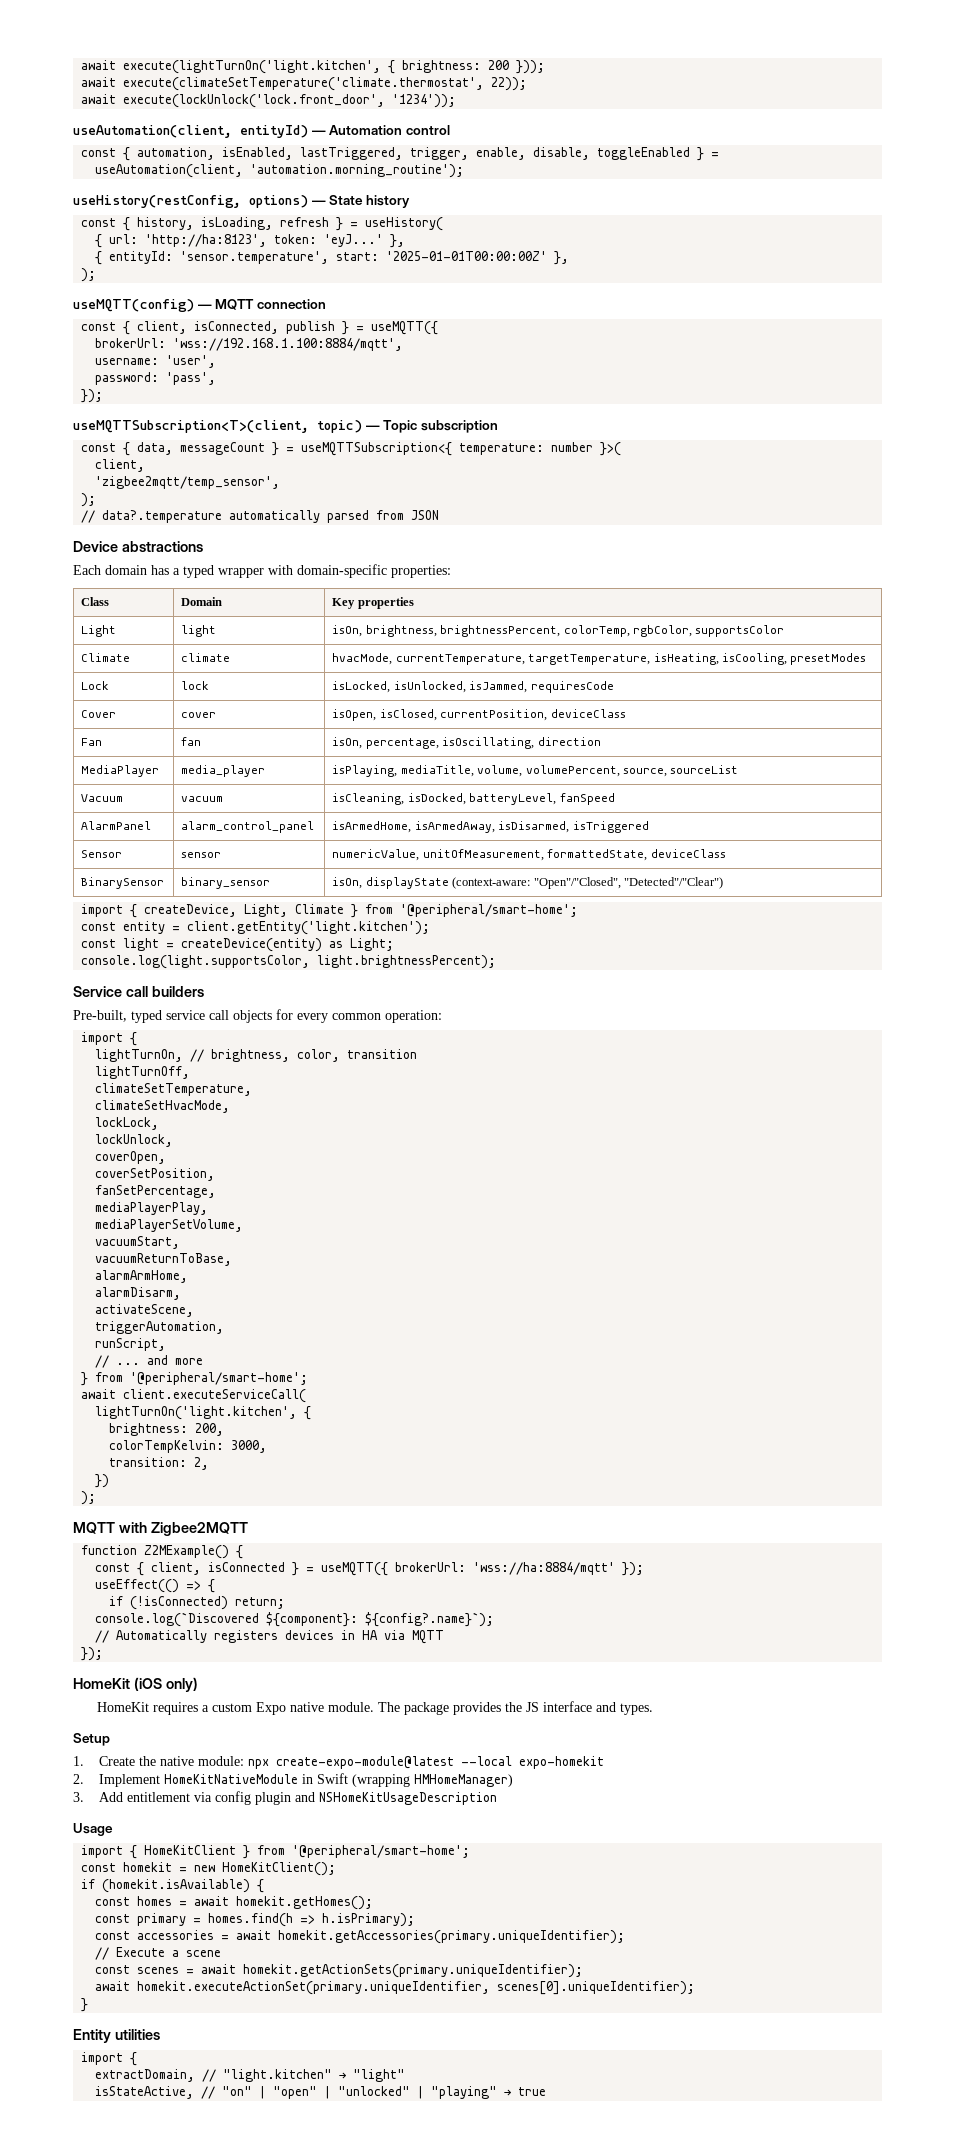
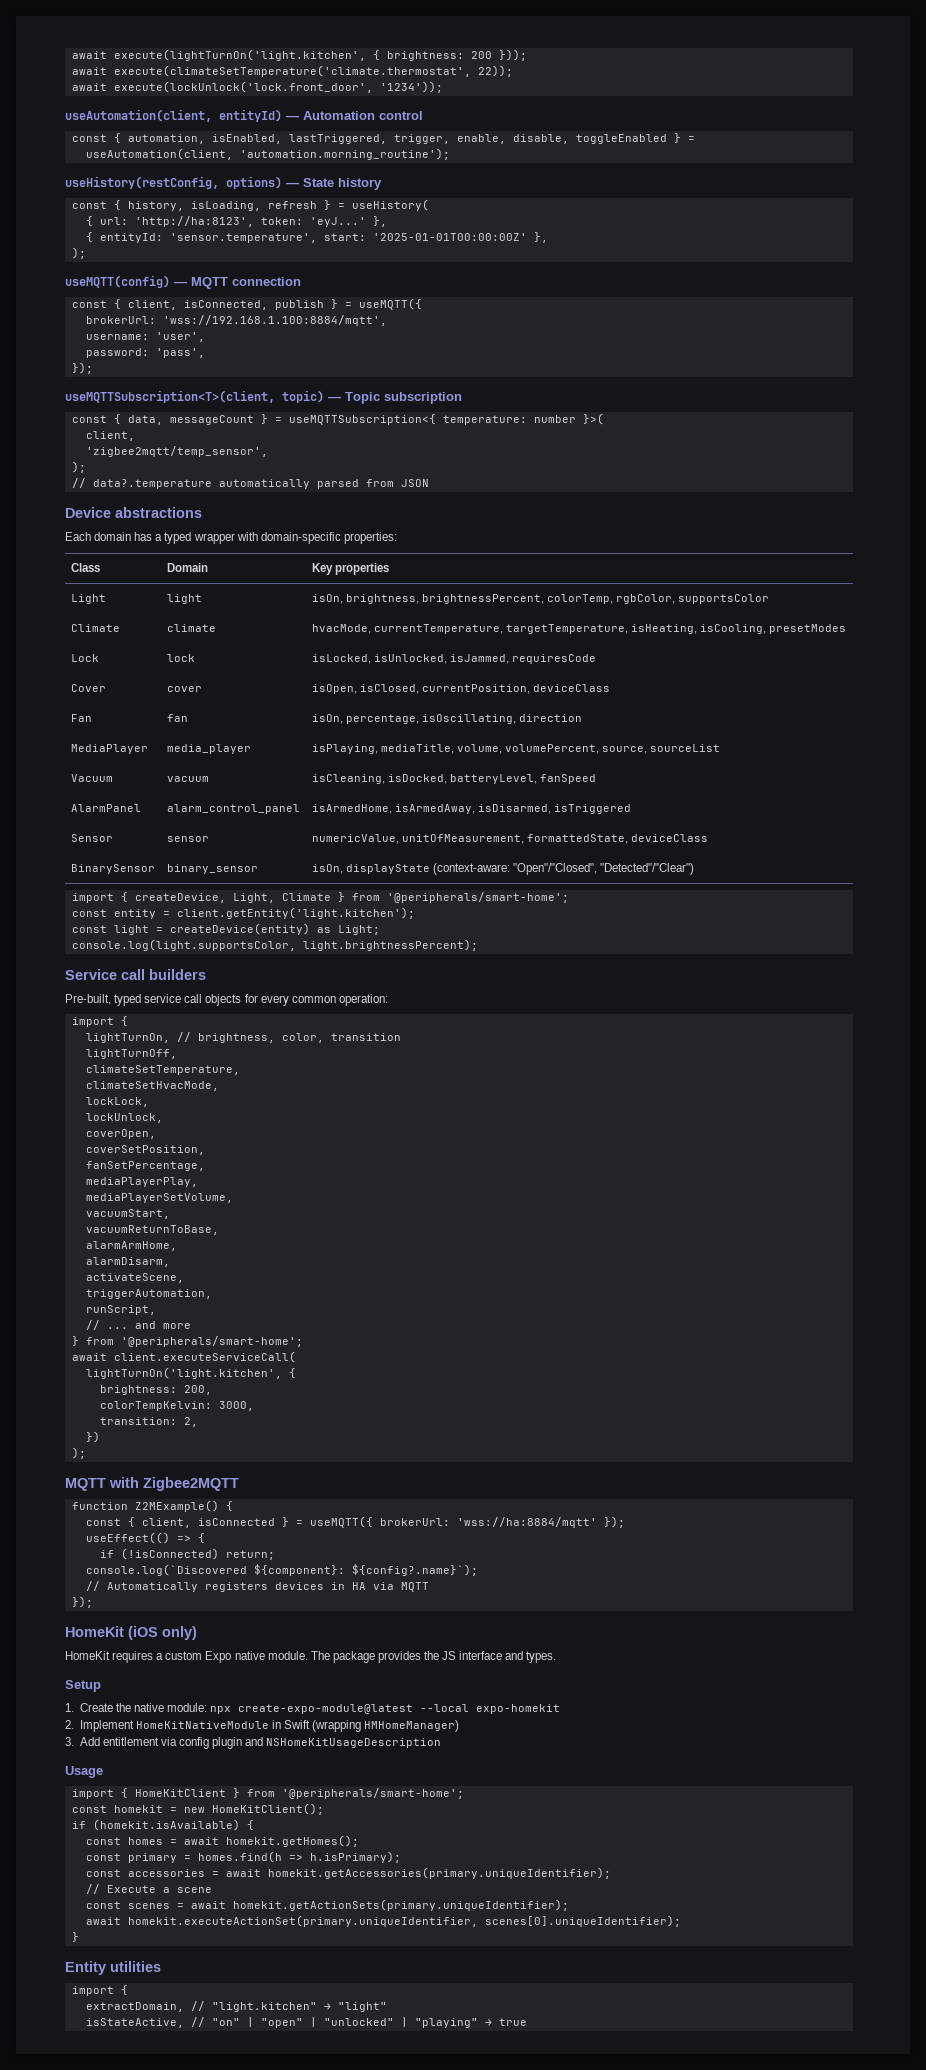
[400,904,579,917] '@peripheral/smart-home'; -> [386,892,569,903] '@peripherals/smart-home';
[130,1372,309,1385] '@peripheral/smart-home'; -> [120,1336,303,1347] '@peripherals/smart-home';
[292,1845,471,1858] '@peripheral/smart-home'; -> [281,1788,464,1799] '@peripherals/smart-home';

